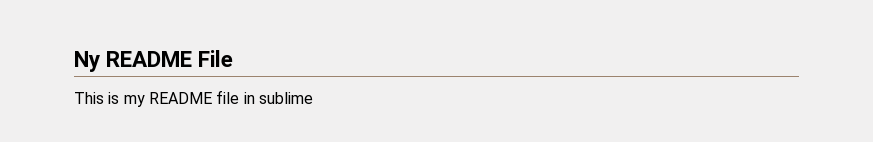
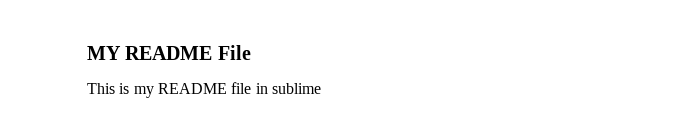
[74,51,100,72] Ny -> [87,46,121,60] MY

